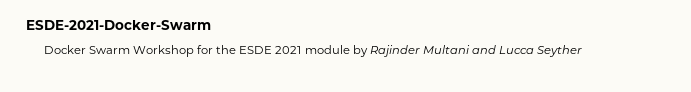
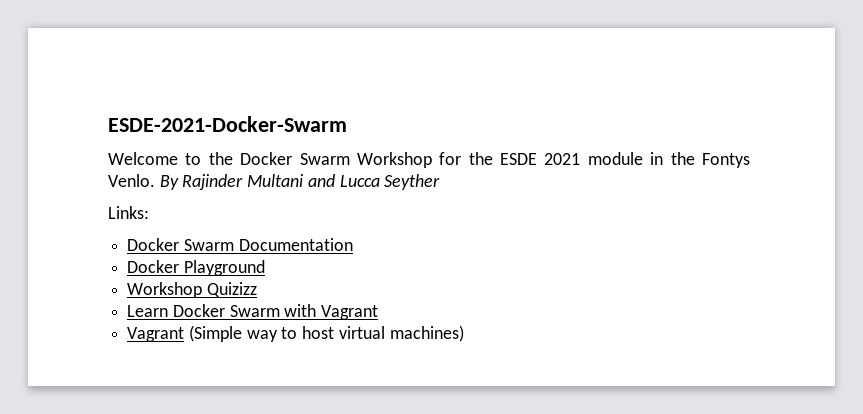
(211, 25) none -> [108,152,233,165] Welcome to the
[352,45,368,57] by -> [650,152,751,168] [108,174,179,190] in the Fontys Venlo. By
(583, 51) none -> [108,206,149,219] [127,238,353,251] [127,260,265,276] [127,282,257,298] [127,304,379,320] [127,325,464,342] // Links: // Docker Swarm Documentation // Docker Playground // Workshop Quizizz // Learn Docker Swarm with Vagrant // Vagrant (Simple way to host virtual machines)

